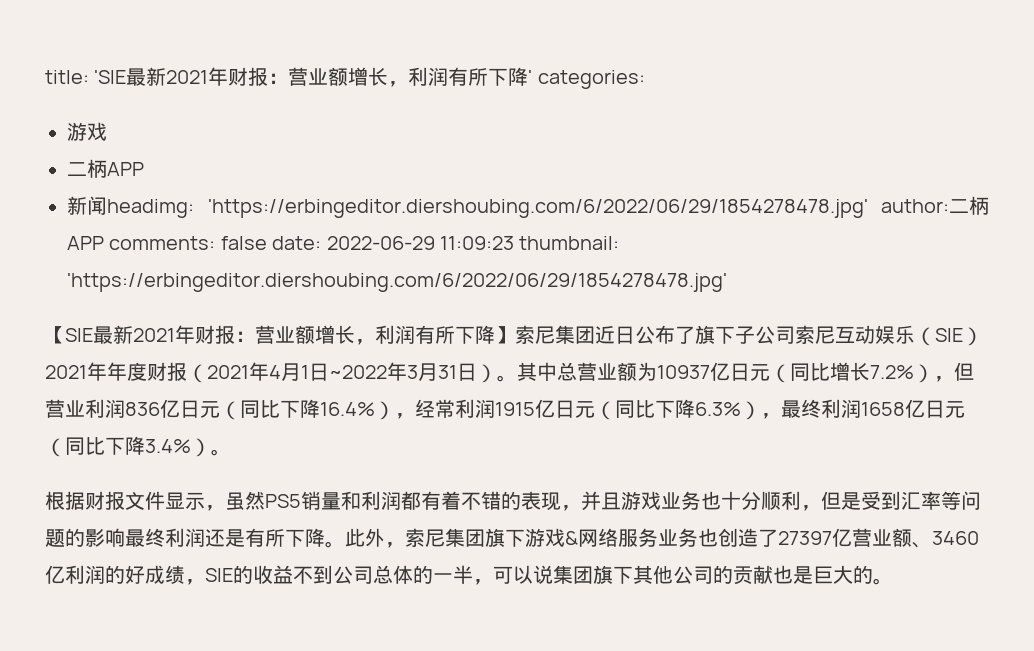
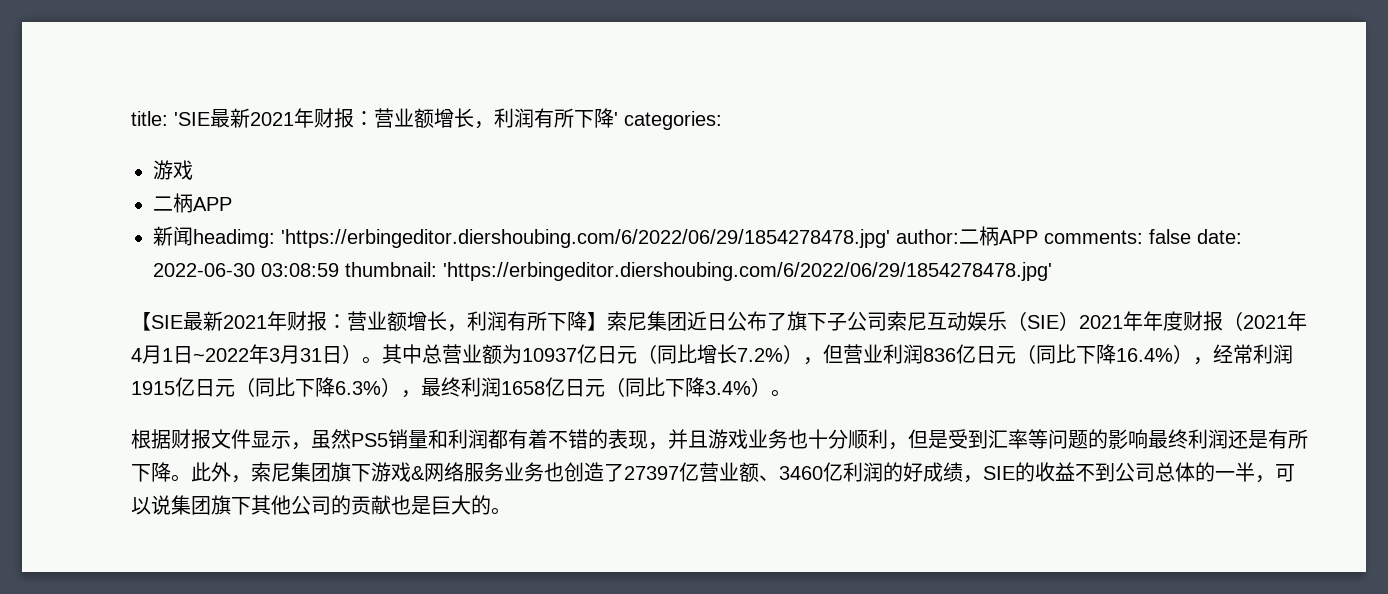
[326,236,514,250] 2022-06-29 11:09:23 -> [153,263,339,277] 2022-06-30 03:08:59

